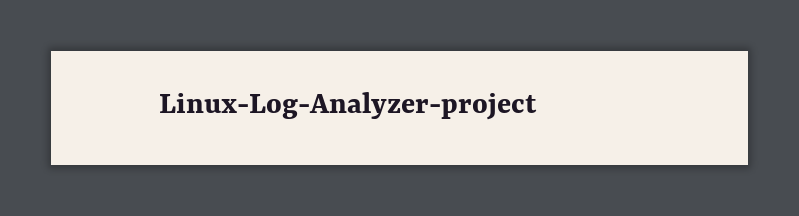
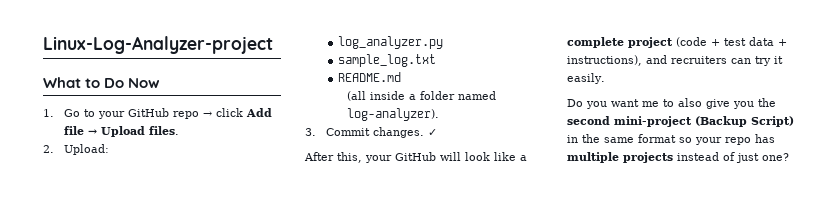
(537, 106) none -> [43,77,161,88] [43,108,273,119] [64,126,180,137] [43,144,110,155] [338,36,444,49] [338,54,437,67] [338,72,402,82] [347,91,497,101] [347,108,440,121] [305,127,438,138] [304,152,527,163] [567,37,787,48] [567,55,783,66] [567,73,605,84] [567,98,776,109] [567,116,794,127] [567,134,775,145] [567,152,789,163] // What to Do Now // 1. Go to your GitHub repo → click Add file → Upload files. // 2. Upload: // log_analyzer.py // sample_log.txt // README.md // (all inside a folder named log-analyzer). // 3. Commit changes. ✓ // After this, your GitHub will look like a complete project (code + test data + instructions), and recruiters can try it easily. // Do you want me to also give you the second mini-project (Backup Script) in the same format so your repo has multiple projects instead of just one?

